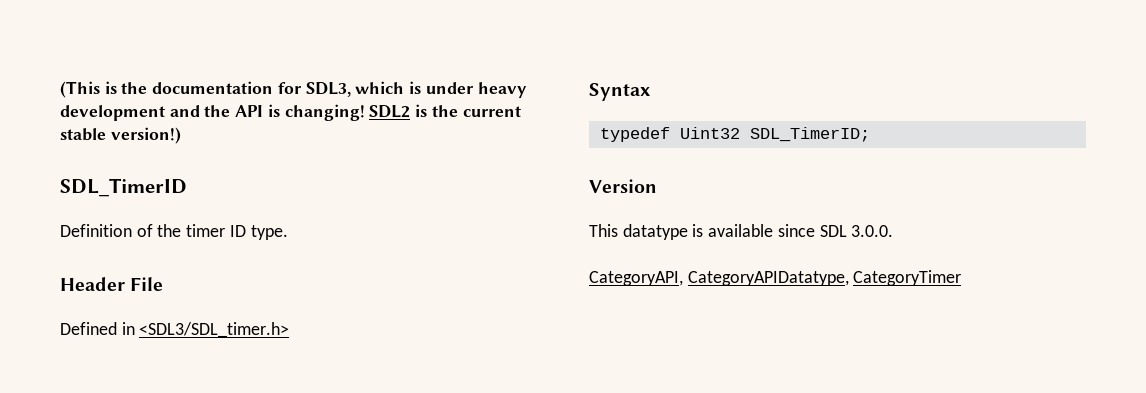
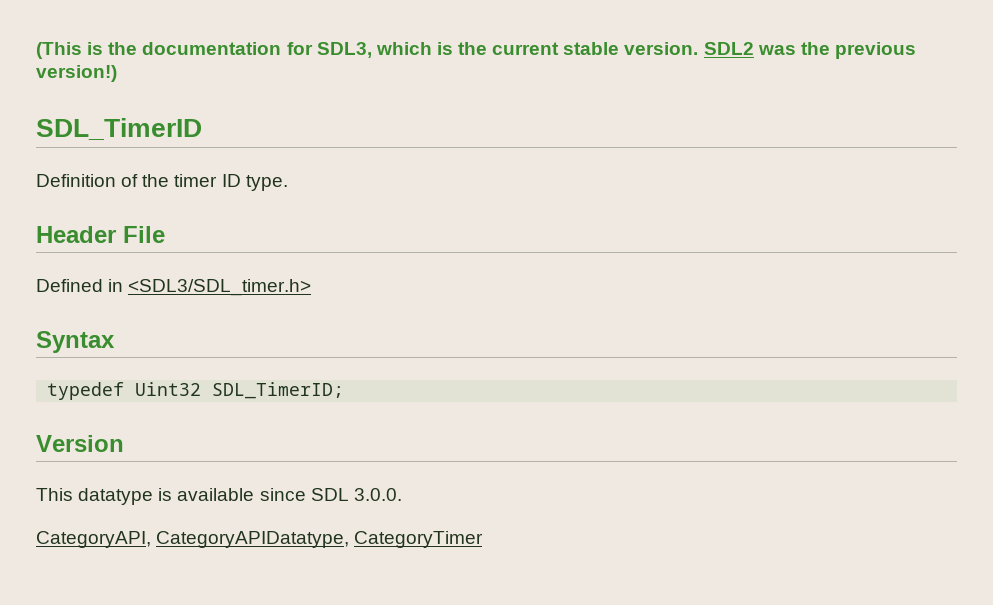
[425,82,527,98] [60,104,521,121] [60,128,106,141] under heavy development and the API is changing! SDL2 is the current stable -> [458,42,916,59] the current stable version. SDL2 was the previous

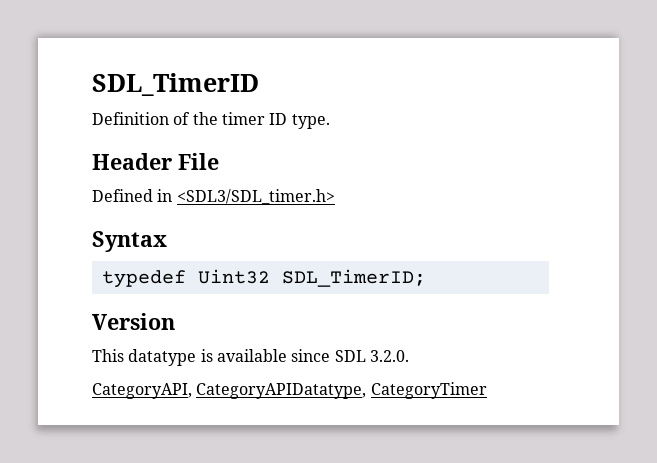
[36,42,916,59] [36,65,117,82] (This is the documentation for SDL3, which is the current stable version. SDL2 was the previous version!) // -> (92, 84) none
[353,488,402,501] 3.0.0. -> [369,350,409,362] 3.2.0.

